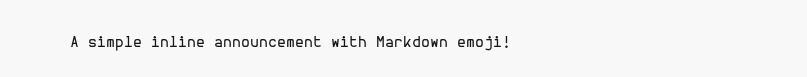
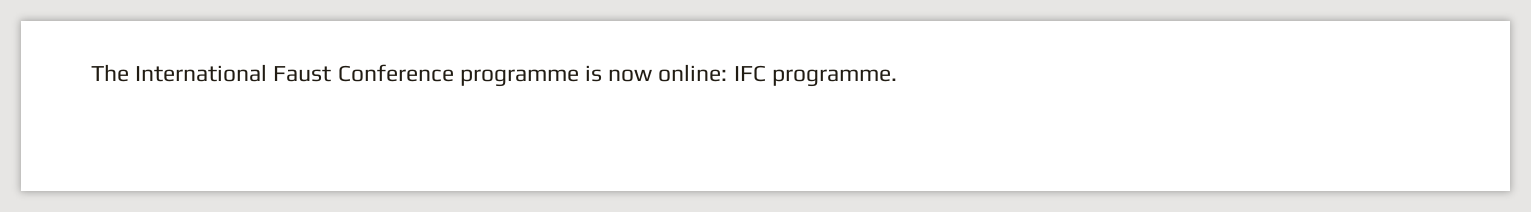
[70,36,511,51] A simple inline announcement with Markdown emoji! -> [91,64,897,87] The International Faust Conference programme is now online: IFC programme.

